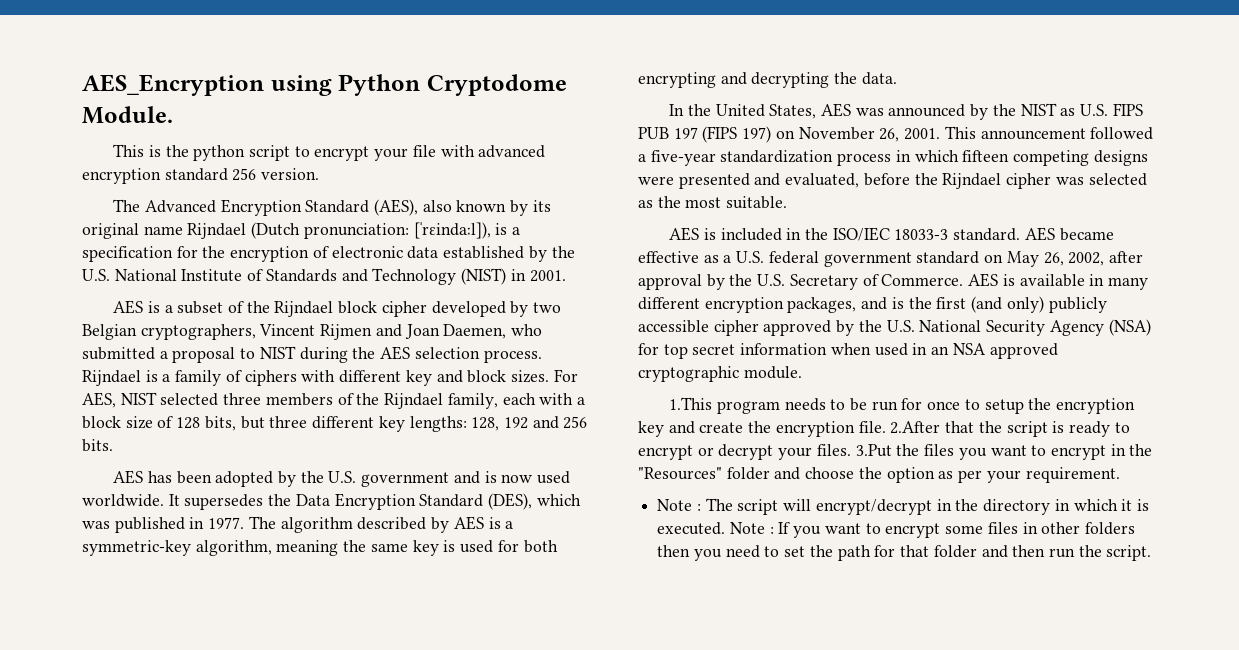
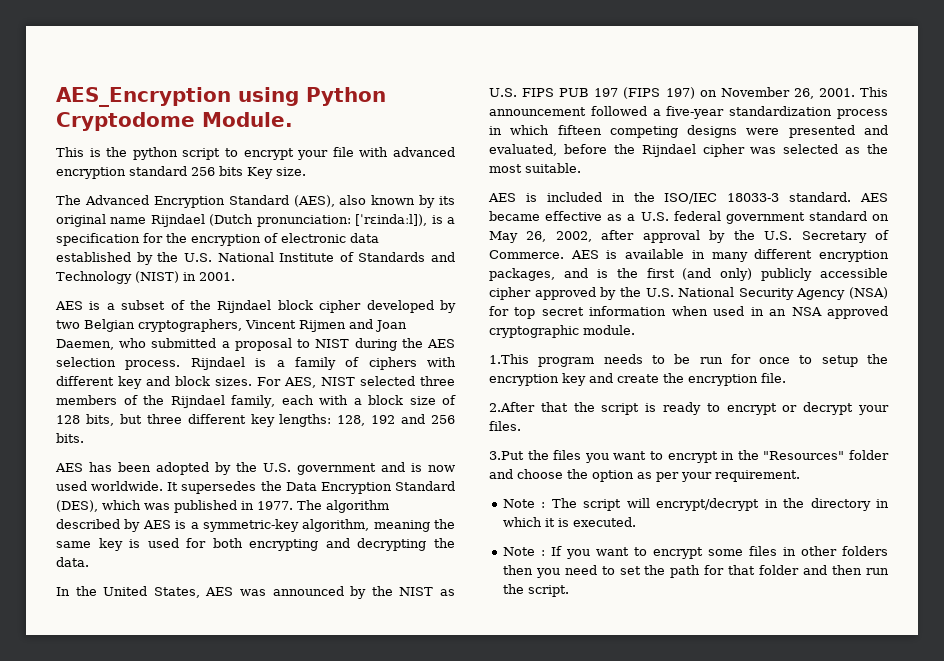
[261,168,320,180] version. -> [219,166,306,179] bits Key size.
(886, 427) none -> (786, 378) //
(851, 450) none -> (521, 426) //
(726, 528) none -> (636, 522) //

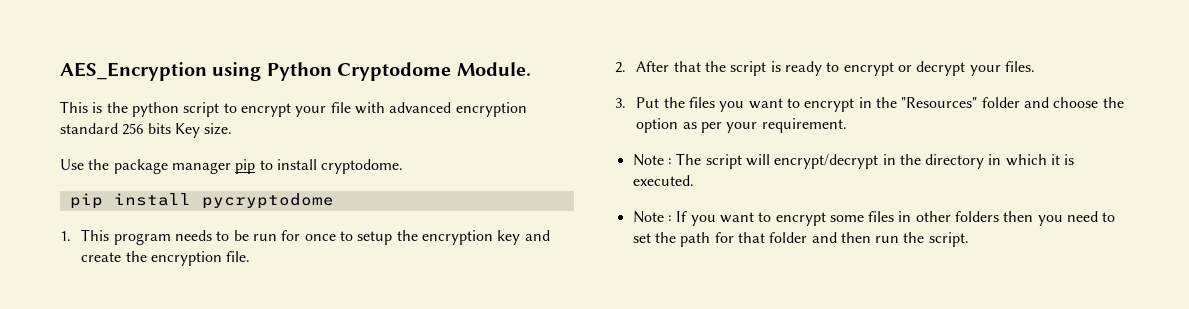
[56,195,455,208] [56,214,455,227] [56,233,379,246] [56,252,455,265] [56,271,235,284] [55,300,456,313] [56,319,407,332] [56,338,456,351] [56,357,456,370] [56,376,455,389] [56,395,456,408] [56,414,455,427] [56,433,84,443] [55,462,455,475] [56,481,455,494] [56,500,389,513] [56,519,455,532] [56,538,455,551] [56,557,89,567] [56,586,456,599] [489,87,888,99] [489,106,888,119] [489,125,888,138] [489,144,888,157] [489,163,581,173] [488,192,888,204] [489,211,889,224] [489,230,889,243] [489,249,889,262] [489,268,888,281] [489,287,888,300] [489,306,888,319] [489,325,635,338] [489,354,529,364] The Advanced Encryption Standard (AES), also known by its original name Rijndael (Dutch pronunciation: [ˈrɛindaːl]), is a specification for the encryption of electronic data established by the U.S. National Institute of Standards and Technology (NIST) in 2001. // AES is a subset of the Rijndael block cipher developed by two Belgian cryptographers, Vincent Rijmen and Joan Daemen, who submitted a proposal to NIST during the AES selection process. Rijndael is a family of ciphers with different key and block sizes. For AES, NIST selected three members of the Rijndael family, each with a block size of 128 bits, but three different key lengths: 128, 192 and 256 bits. // AES has been adopted by the U.S. government and is now used worldwide. It supersedes the Data Encryption Standard (DES), which was published in 1977. The algorithm described by AES is a symmetric-key algorithm, meaning the same key is used for both encrypting and decrypting the data. // In the United States, AES was announced by the NIST as U.S. FIPS PUB 197 (FIPS 197) on November 26, 2001. This announcement followed a five-year standardization process in which fifteen competing designs were presented and evaluated, before the Rijndael cipher was selected as the most suitable. // AES is included in the ISO/IEC 18033-3 standard. AES became effective as a U.S. federal government standard on May 26, 2002, after approval by the U.S. Secretary of Commerce. AES is available in many different encryption packages, and is the first (and only) publicly accessible cipher approved by the U.S. National Security Agency (NSA) for top secret information when used in an NSA approved cryptographic module. // 1.This -> [60,159,404,174] [69,193,334,209] [60,229,110,241] Use the package manager pip to install cryptodome. // pip install pycryptodome // 1. This
[489,402,535,412] 2.After -> [615,61,670,73] 2. After
[489,451,524,460] 3.Put -> [615,97,660,108] 3. Put

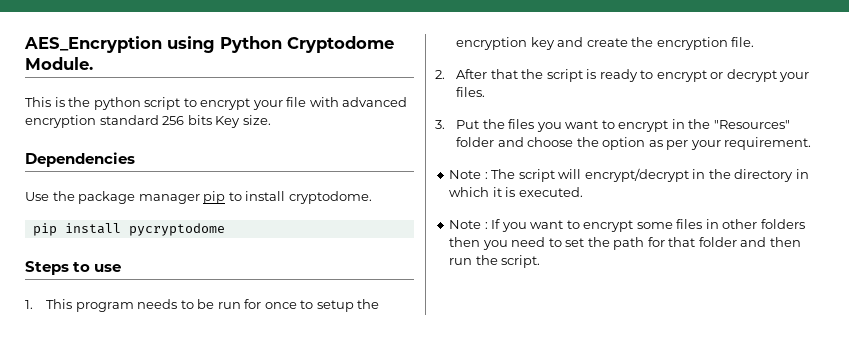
(233, 129) none -> [25,152,135,167] // Dependencies
(334, 201) none -> [25,261,122,275] // Steps to use

